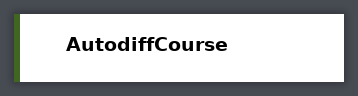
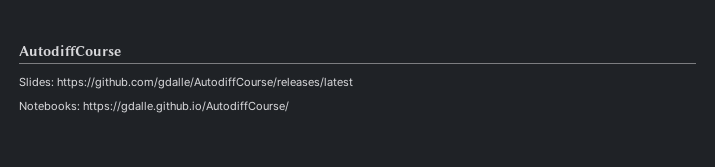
(228, 44) none -> [19,77,354,89] [19,101,290,113] // Slides: https://github.com/gdalle/AutodiffCourse/releases/latest // Notebooks: https://gdalle.github.io/AutodiffCourse/

